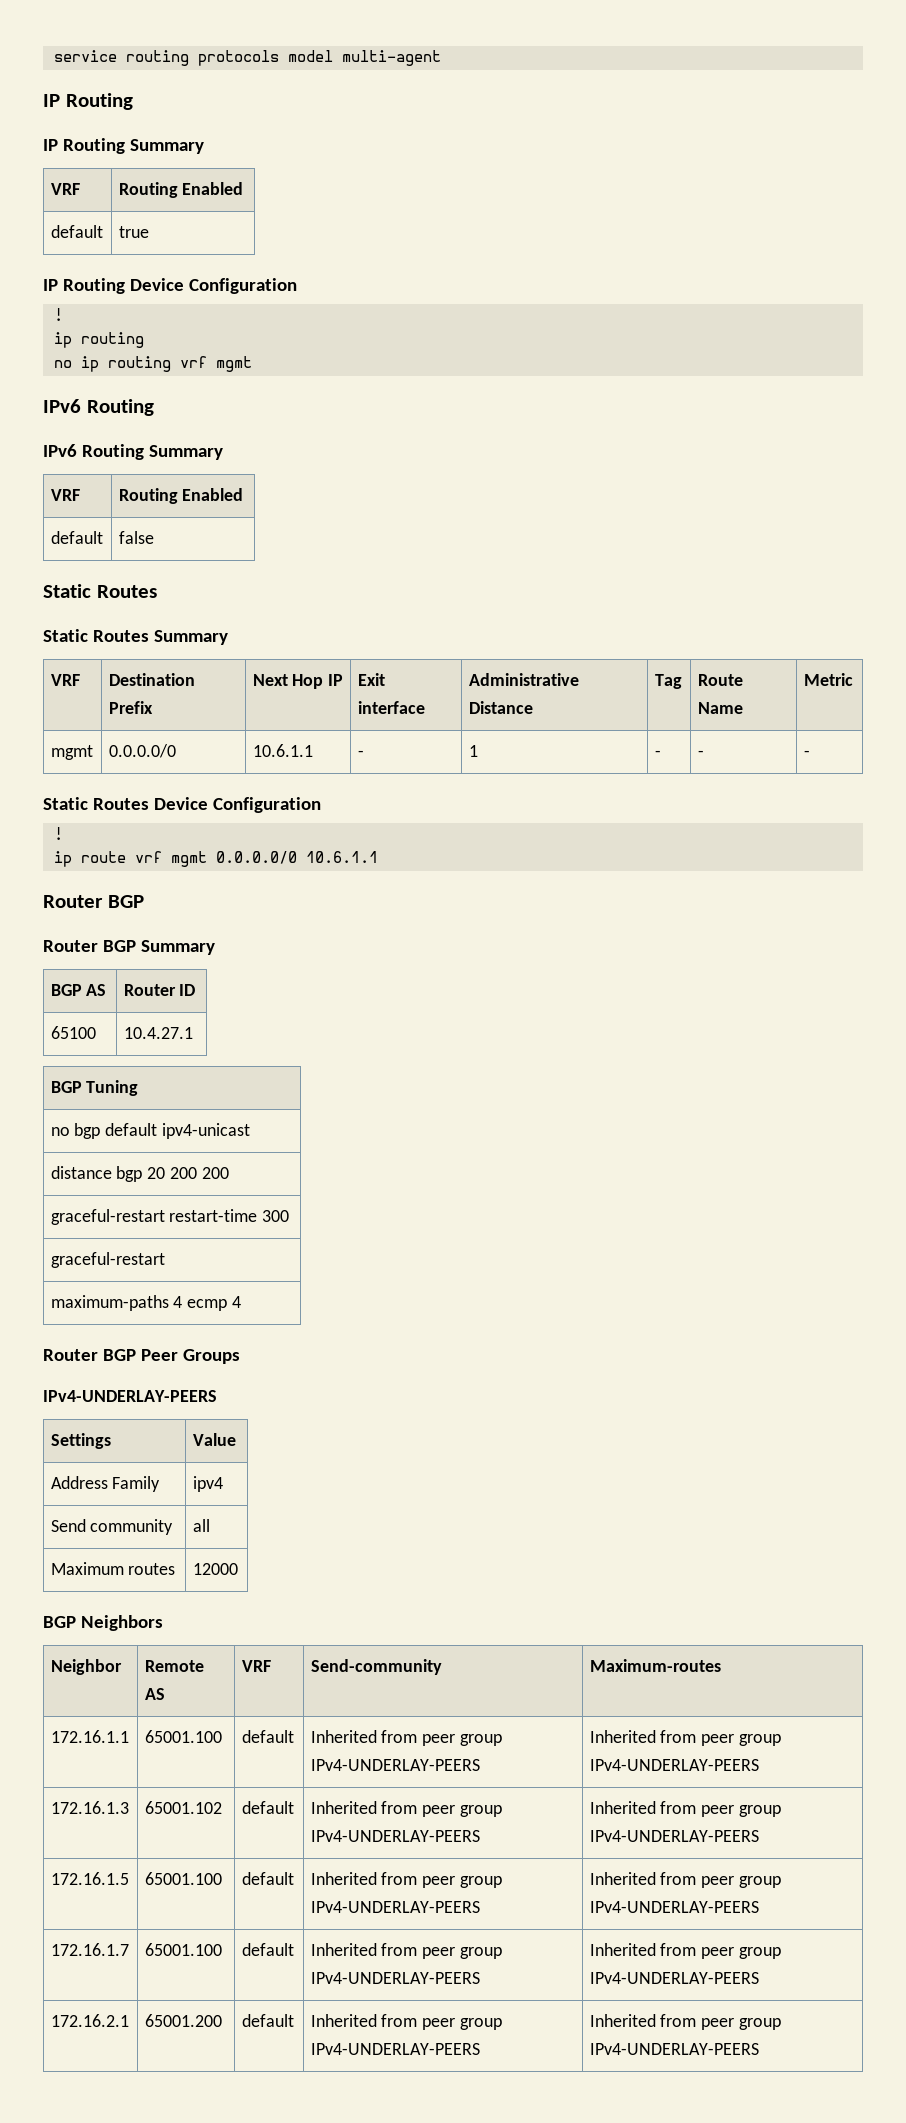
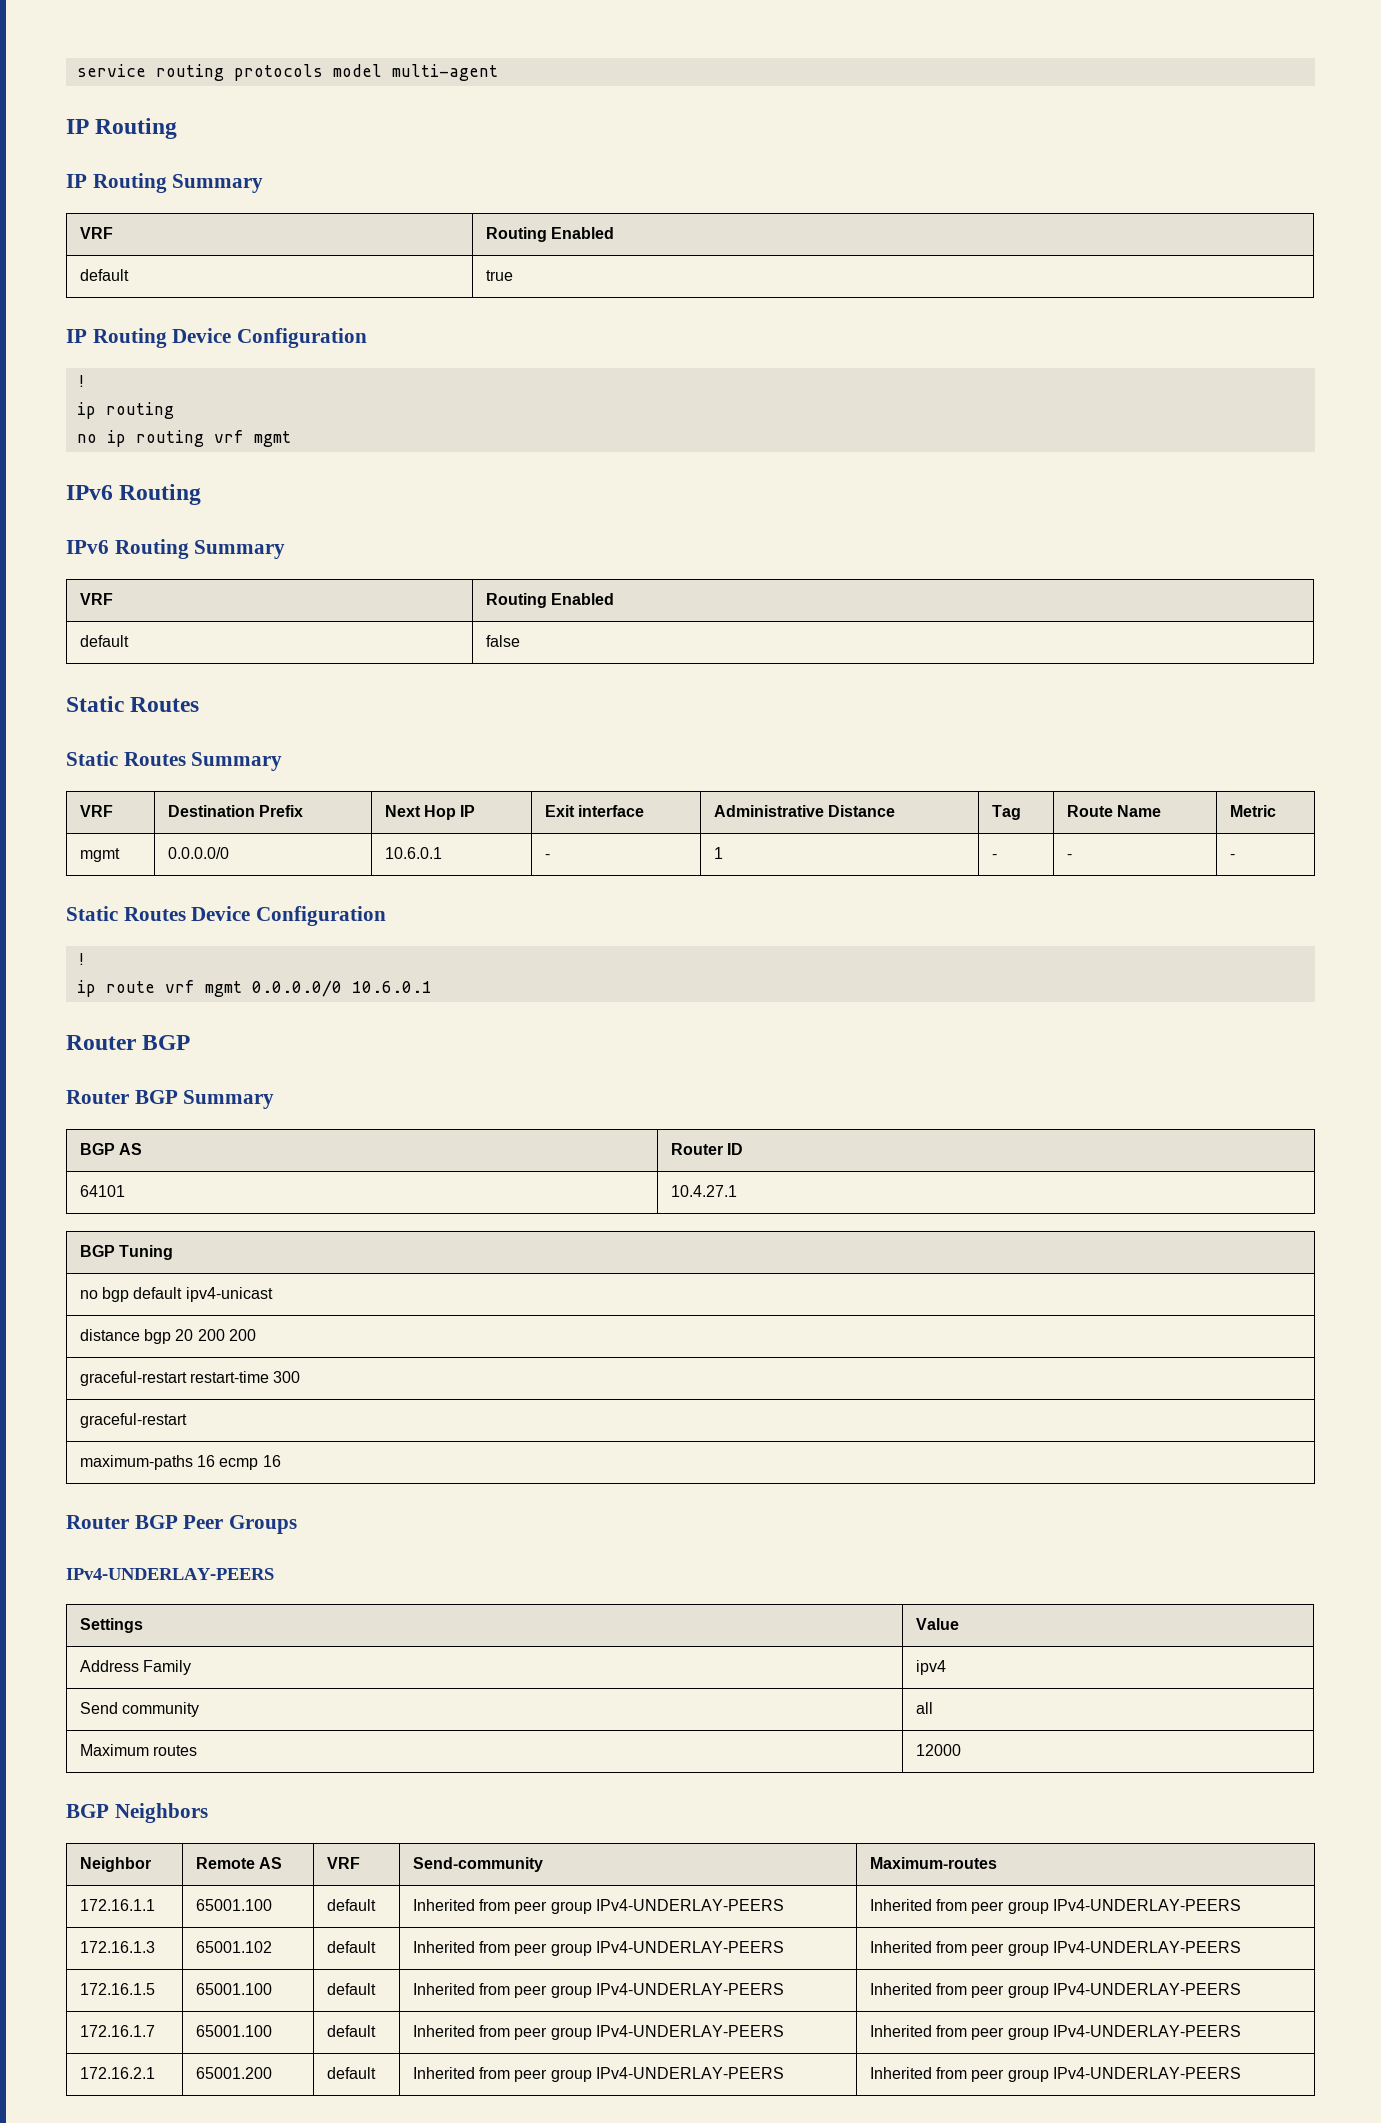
[252,744,313,757] 10.6.1.1 -> [384,847,442,859] 10.6.0.1
[305,851,378,863] 10.6.1.1 -> [351,981,432,993] 10.6.0.1
[50,1026,96,1039] 65100 -> [79,1185,125,1197] 64101
[173,1296,241,1311] 4 ecmp 4 -> [196,1455,281,1470] 16 ecmp 16

